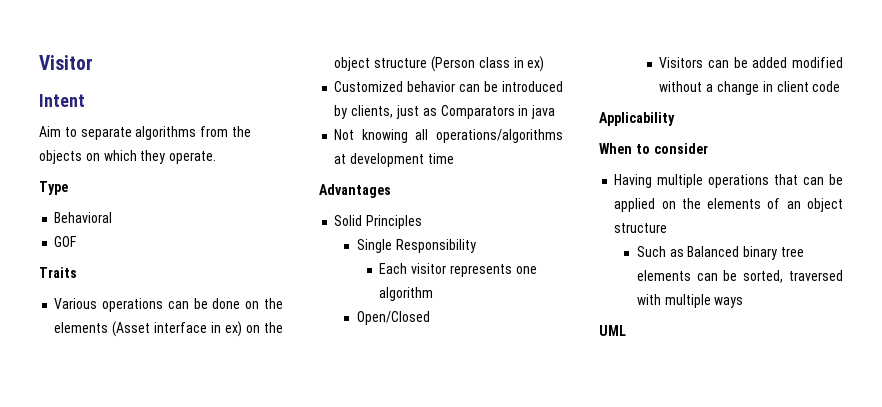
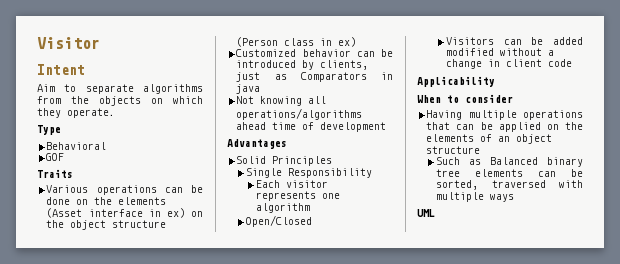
[334,154,347,164] at -> [236,122,315,130] ahead time of
[427,153,454,164] time -> (387, 127) none

